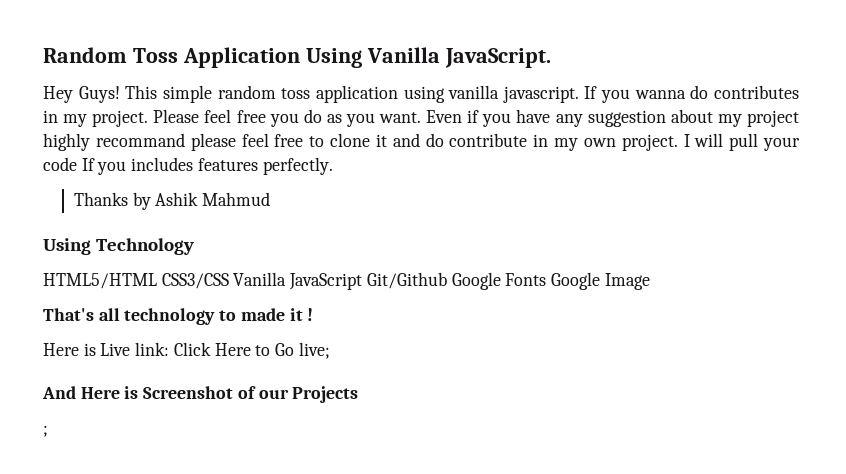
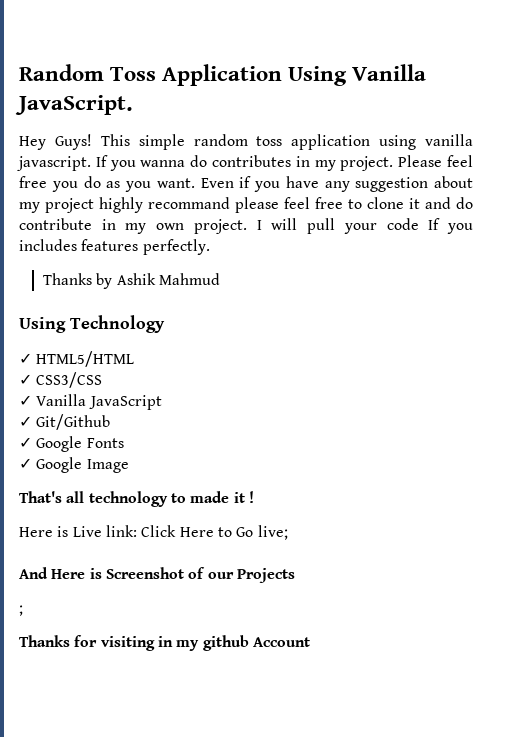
(195, 246) none -> [19,353,32,364] ✓
(157, 281) none -> [19,374,32,385] // ✓
(229, 281) none -> [19,395,32,406] // ✓
(363, 281) none -> [19,416,32,427] // ✓
(447, 280) none -> [19,437,32,448] // ✓
(547, 279) none -> [19,458,32,469] // ✓
(48, 431) none -> [19,635,310,651] // Thanks for visiting in my github Account

